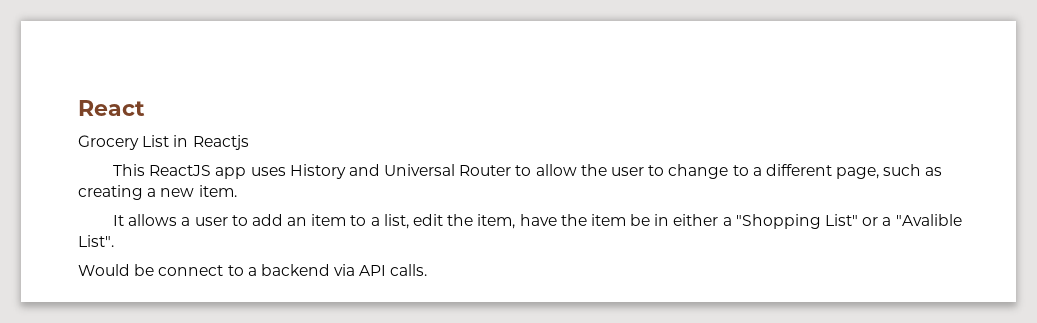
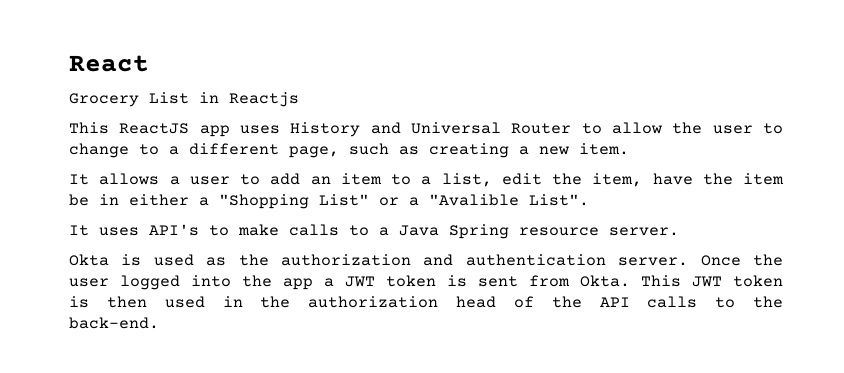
[78,264,428,276] Would be connect to a backend via API calls. -> [69,224,679,239] [69,254,783,266] [69,275,783,290] [69,296,784,308] [69,317,159,329] It uses API's to make calls to a Java Spring resource server. // Okta is used as the authorization and authentication server. Once the user logged into the app a JWT token is sent from Okta. This JWT token is then used in the authorization head of the API calls to the back-end.

